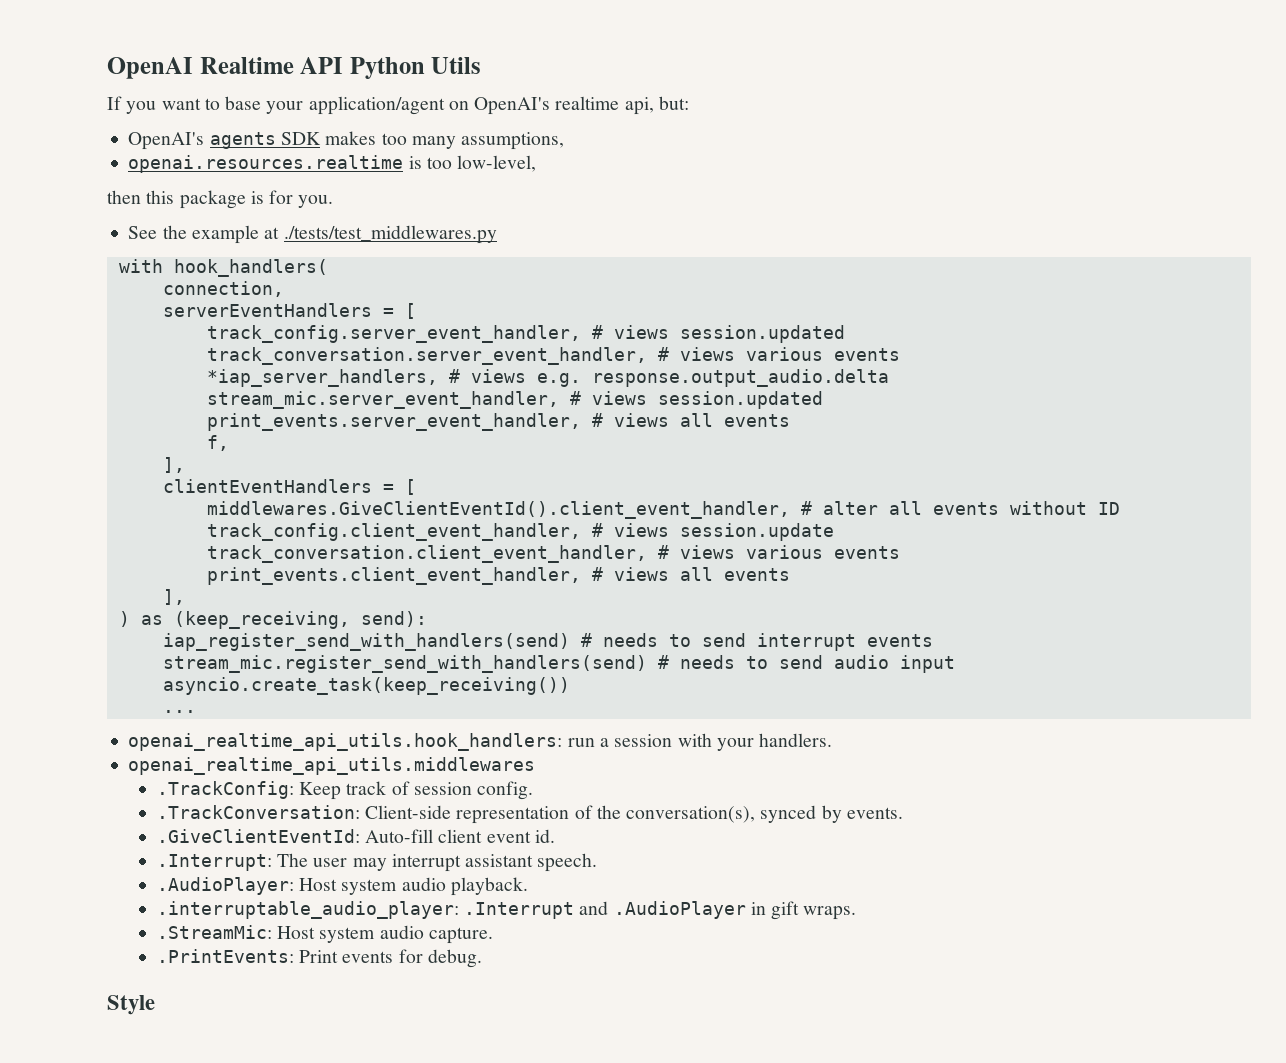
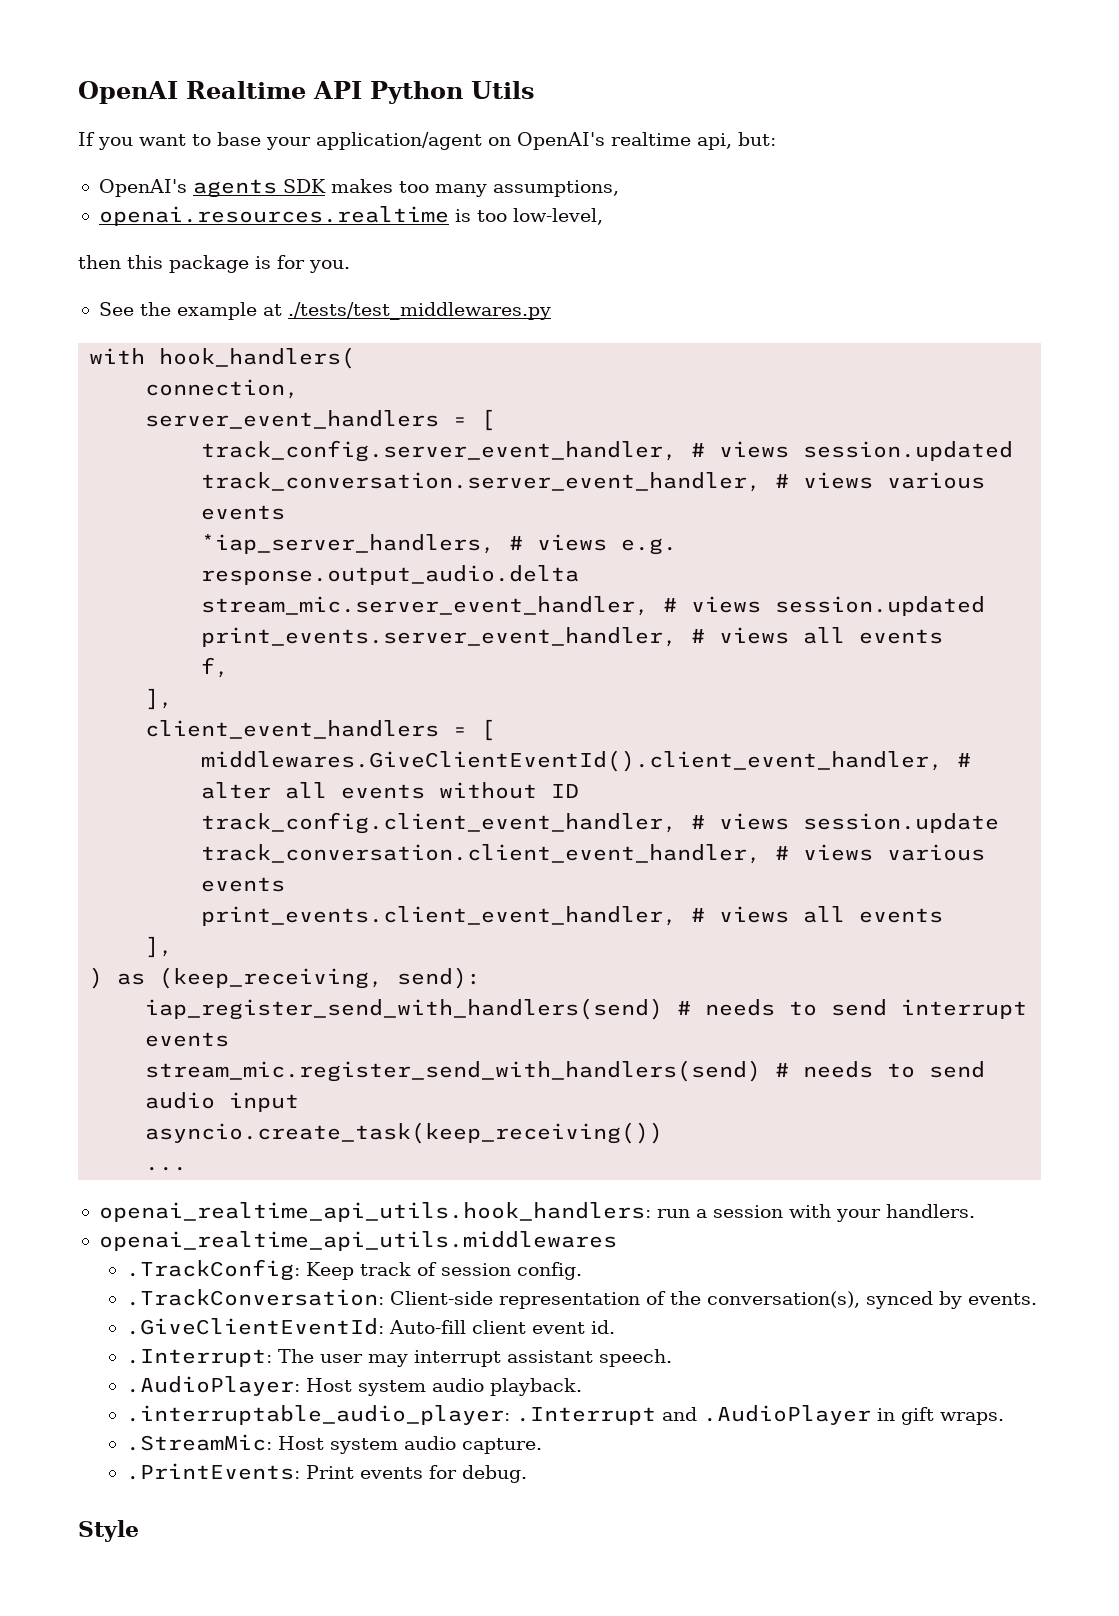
[162,303,372,317] serverEventHandlers -> [145,410,440,429] server_event_handlers
[162,479,372,493] clientEventHandlers -> [145,720,440,739] client_event_handlers

